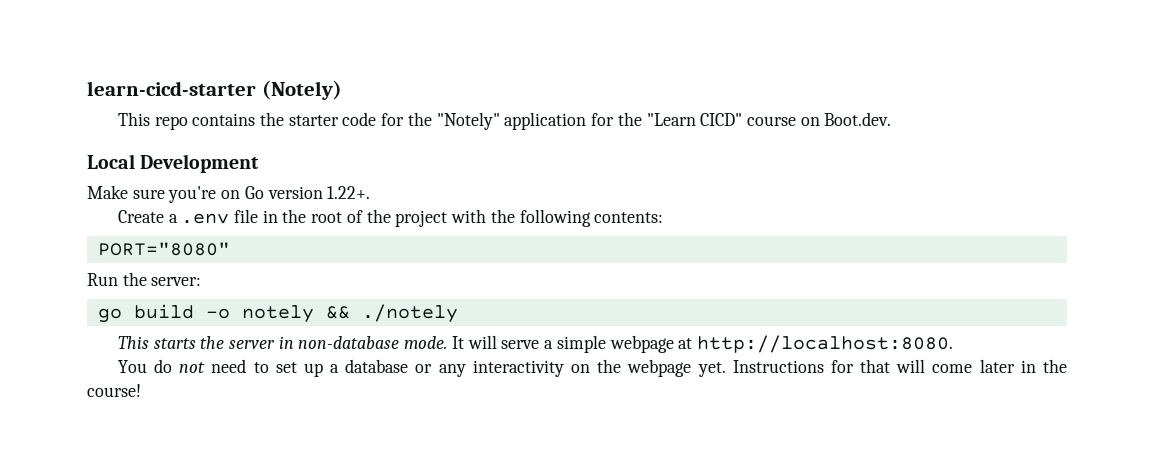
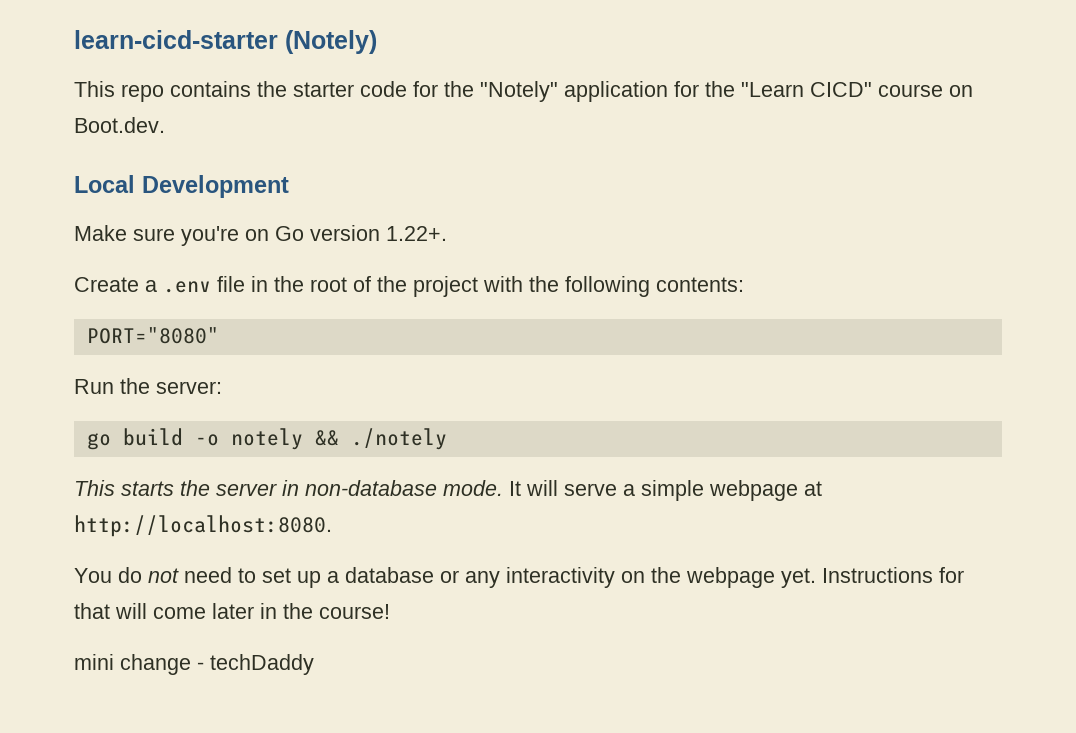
(141, 390) none -> [74,654,314,675] // mini change - techDaddy

